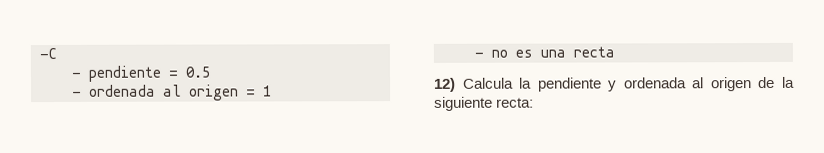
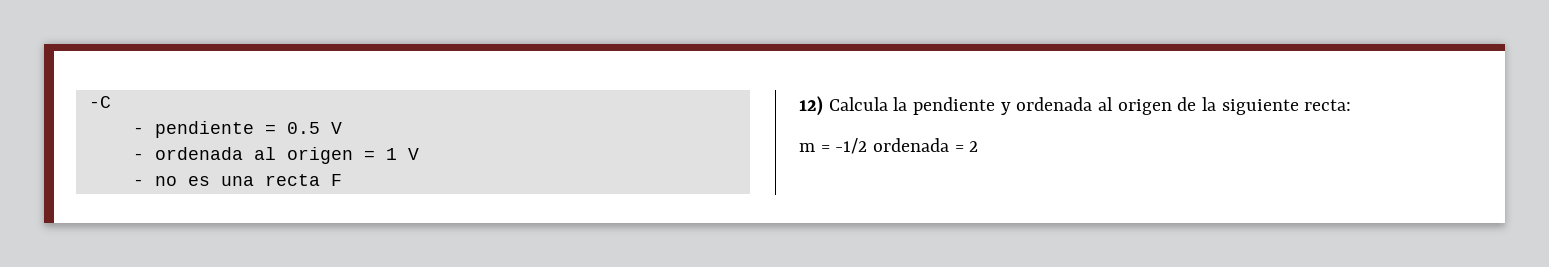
(211, 72) none -> [330,122,342,134] V
(272, 91) none -> [407,148,419,160] V
(615, 52) none -> [330,174,342,186] F
(535, 102) none -> [799,138,979,154] // m = -1/2 ordenada = 2

